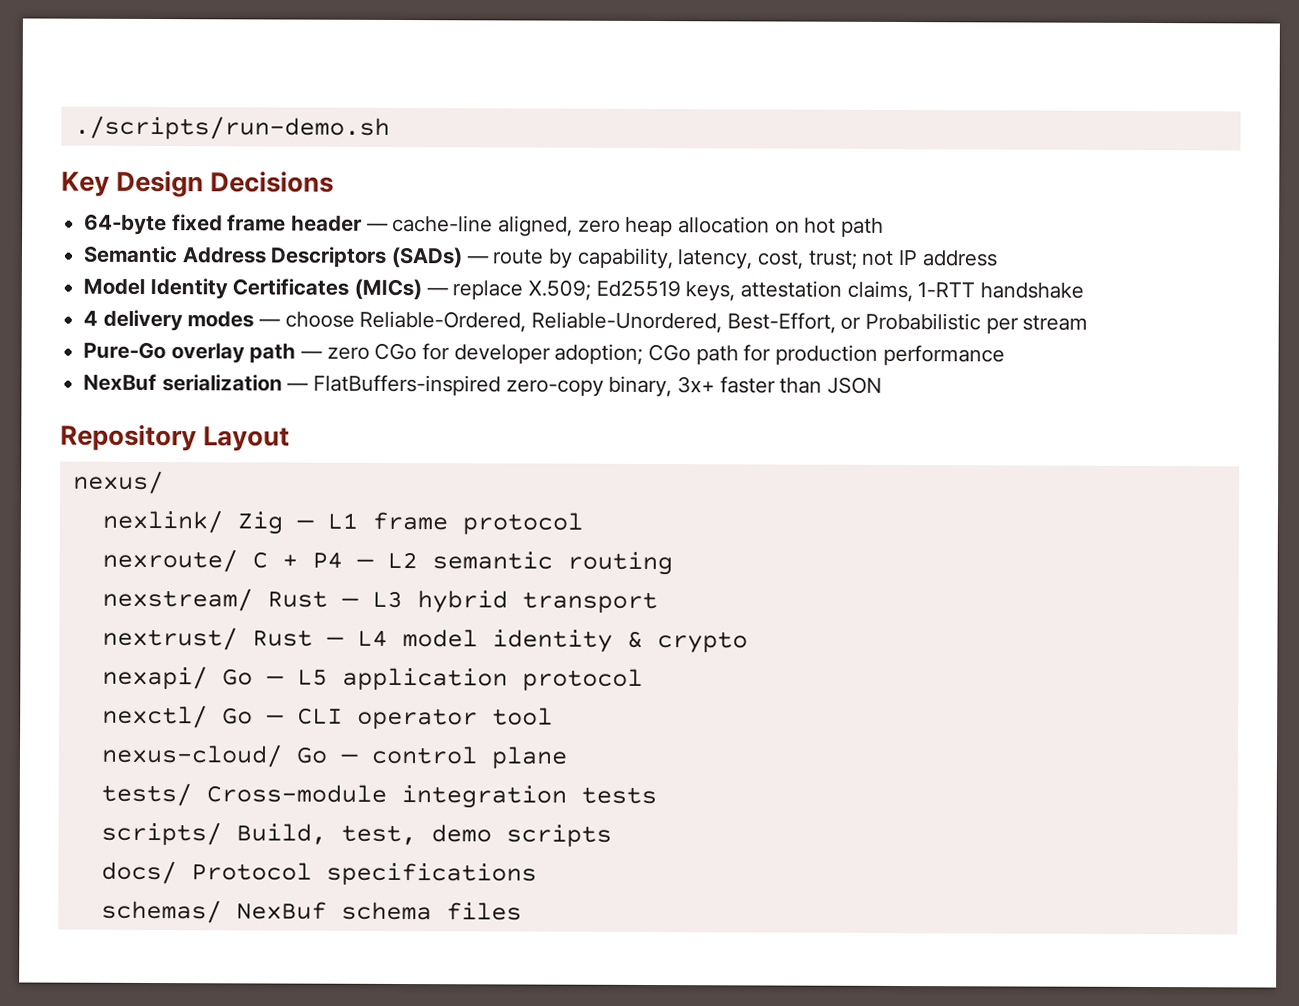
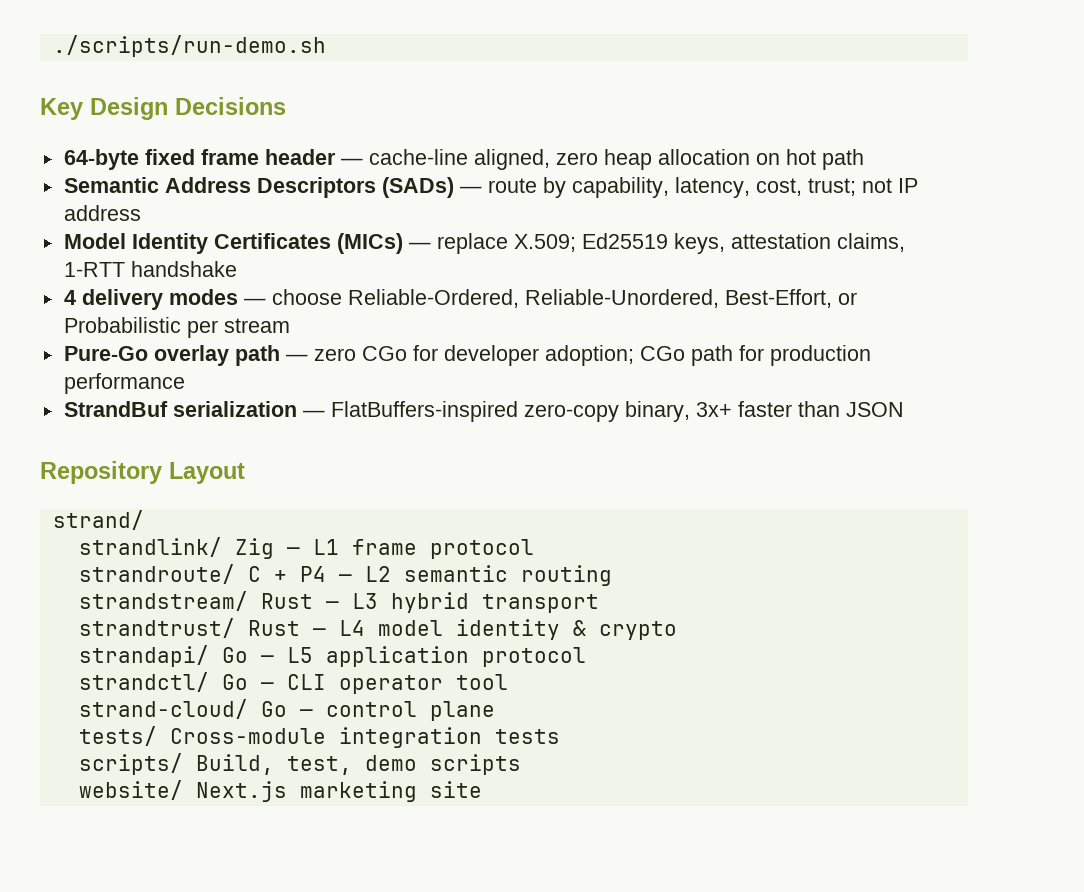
[83,373,158,392] NexBuf -> [63,401,168,417] StrandBuf
[72,470,164,495] [101,509,223,534] nexus/ // nexlink/ -> [52,510,144,530] [78,537,222,557] strand/ // strandlink/
[101,548,238,573] nexroute/ -> [78,564,235,584] strandroute/
[101,587,253,612] nexstream/ -> [78,591,248,611] strandstream/
[101,626,238,651] nextrust/ -> [78,618,235,638] strandtrust/
[101,665,208,690] nexapi/ -> [78,645,209,667] strandapi/
[101,704,208,729] nexctl/ -> [78,672,209,692] strandctl/
[100,743,283,768] nexus-cloud/ -> [78,699,248,719] strand-cloud/
[100,860,537,886] [100,899,522,924] docs/ Protocol specifications // schemas/ NexBuf schema files -> [78,780,482,802] website/ Next.js marketing site

